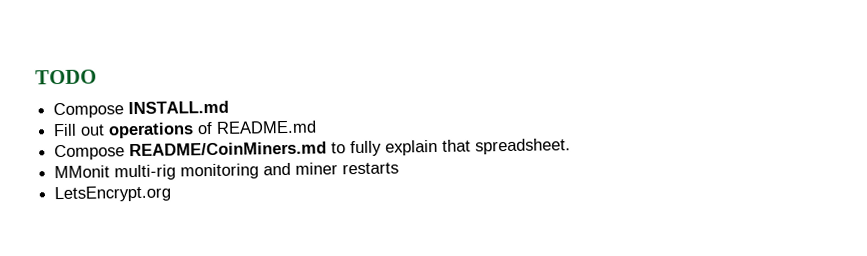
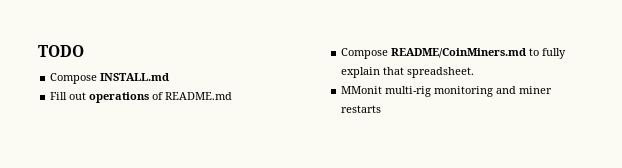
[54,185,172,203] // LetsEncrypt.org -> (382, 109) none

